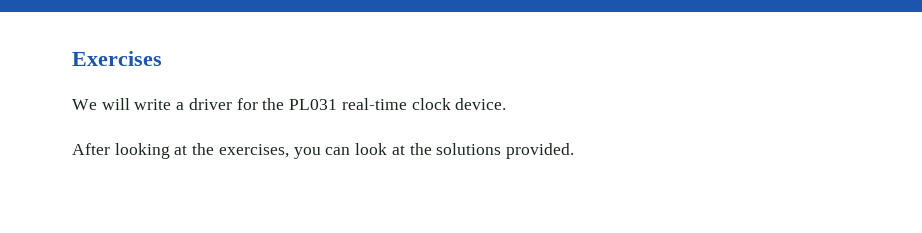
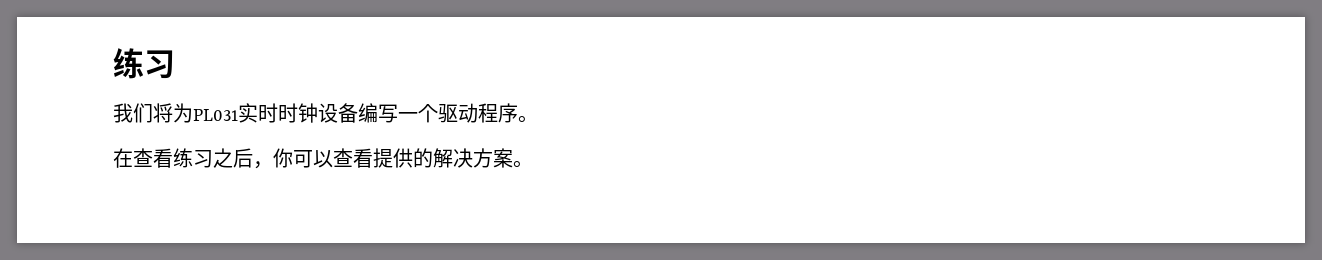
[72,51,162,66] [72,98,507,110] [72,143,574,159] Exercises // We will write a driver for the PL031 real-time clock device. // After looking at the exercises, you can look at the solutions provided. -> [113,48,175,79] [113,103,538,123] [113,148,533,169] 练习 // 我们将为PL031实时时钟设备编写一个驱动程序。 // 在查看练习之后，你可以查看提供的解决方案。

